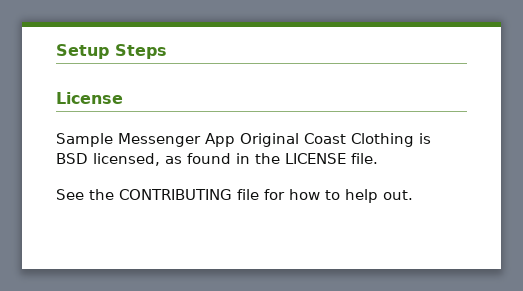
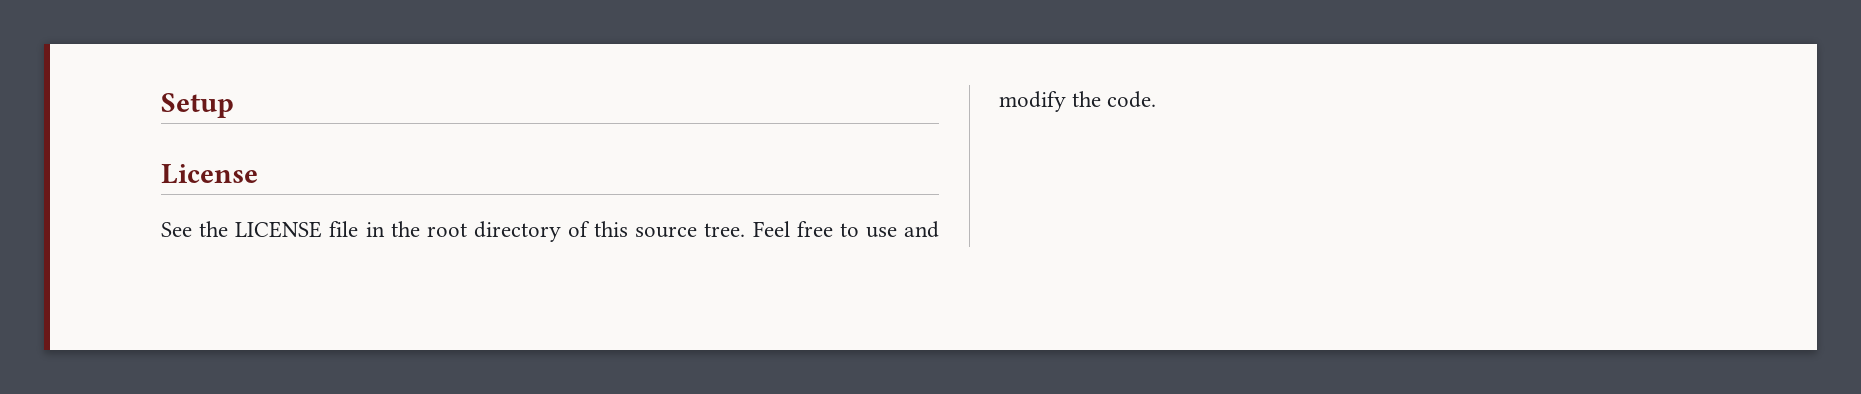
[115,44,167,59] Steps -> (234, 105) none
[56,133,431,147] [56,153,378,166] [56,189,413,203] Sample Messenger App Original Coast Clothing is BSD licensed, as found in the LICENSE file. // See the CONTRIBUTING file for how to help out. -> [161,221,939,242] [999,91,1157,112] See the LICENSE file in the root directory of this source tree. Feel free to use and modify the code.

